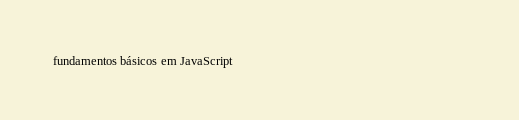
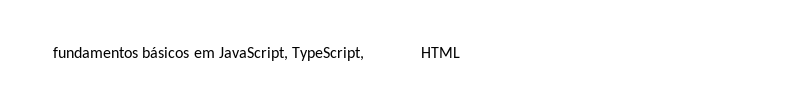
[180,57,234,68] JavaScript -> [218,47,460,61] JavaScript, TypeScript, HTML

